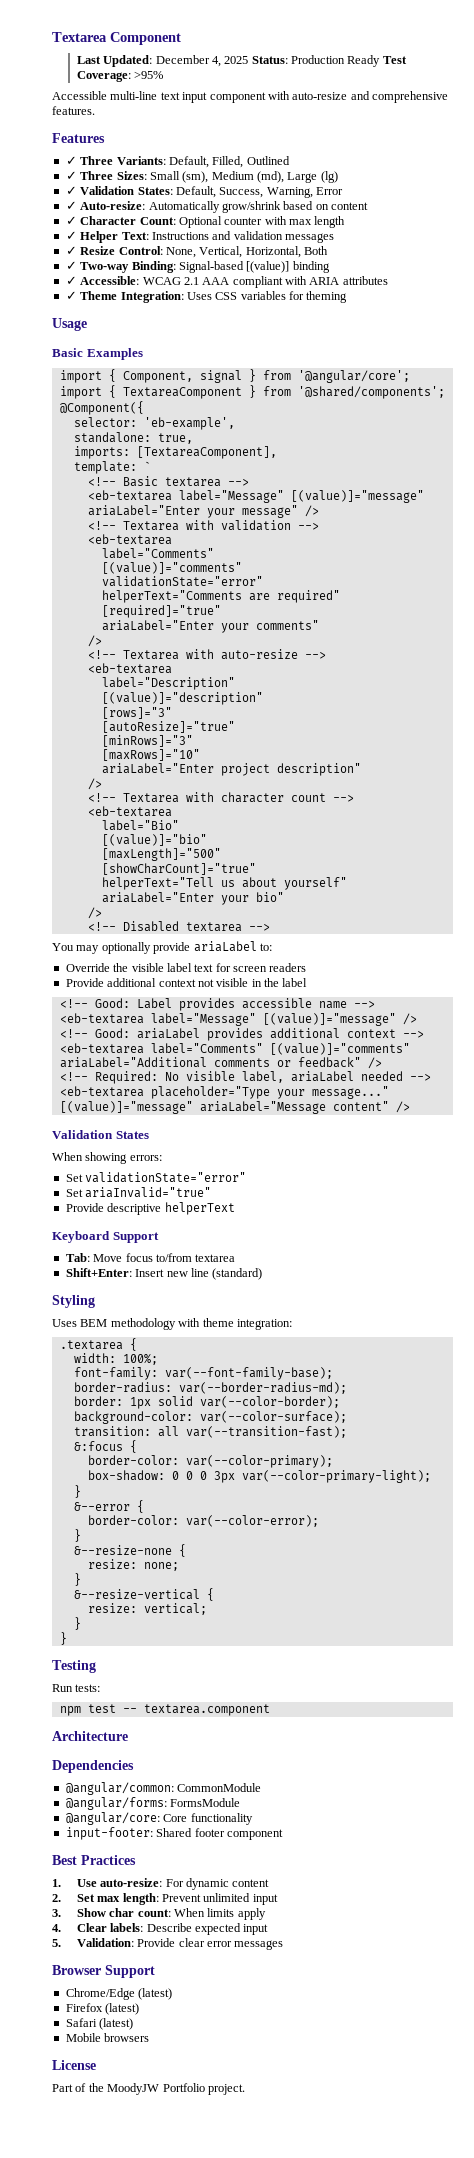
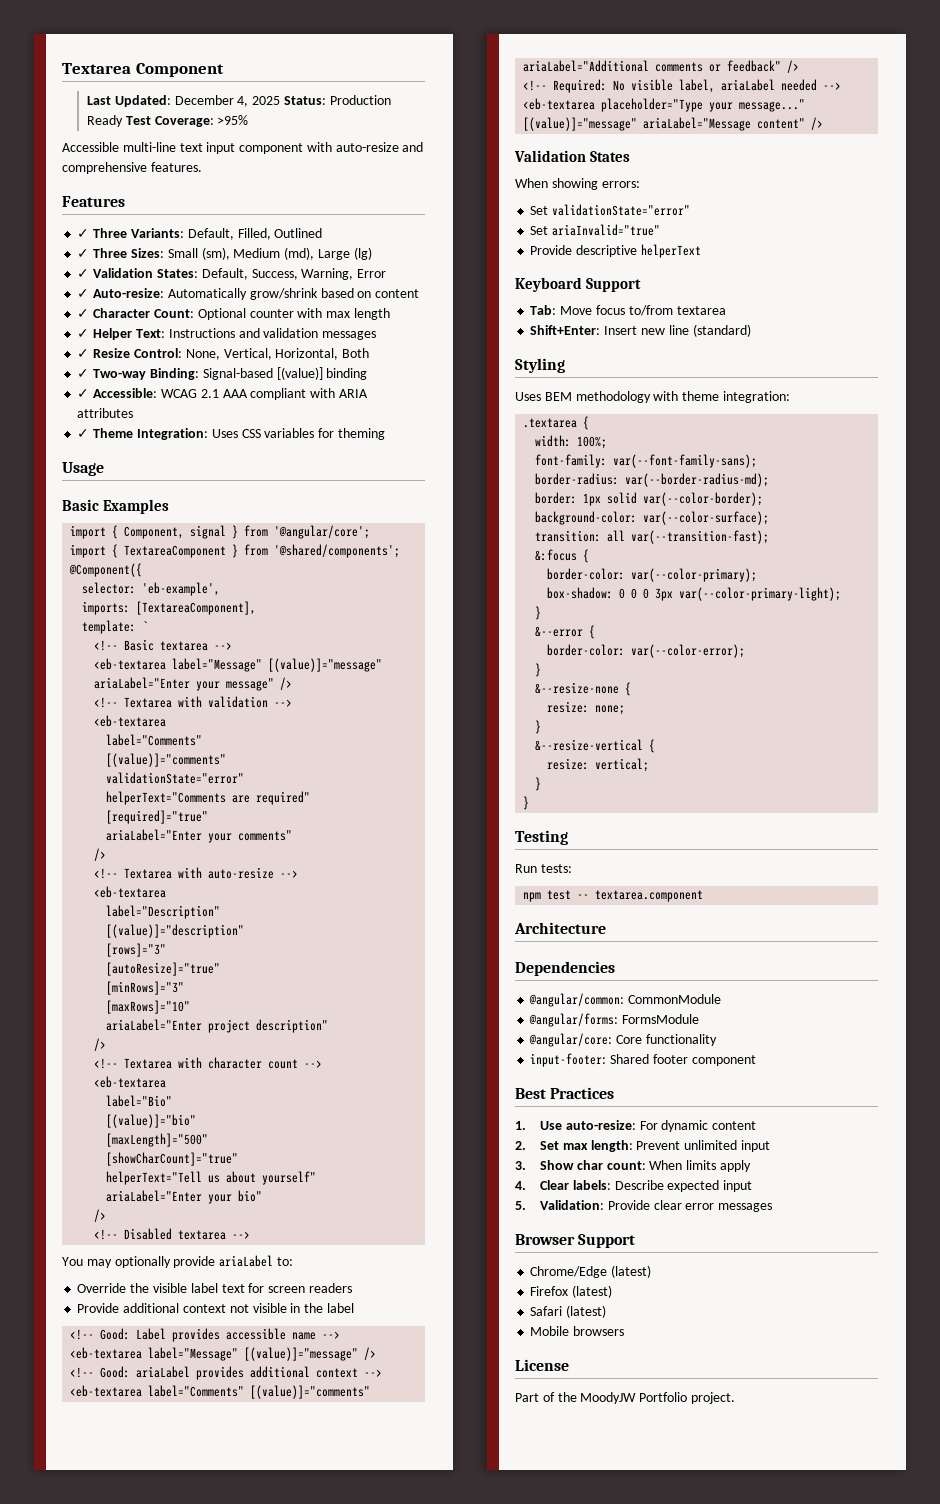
[73,432,193,444] // standalone: true, -> (221, 589) none
[164,1367,333,1380] var(--font-family-base); -> [613,454,758,468] var(--font-family-sans);

